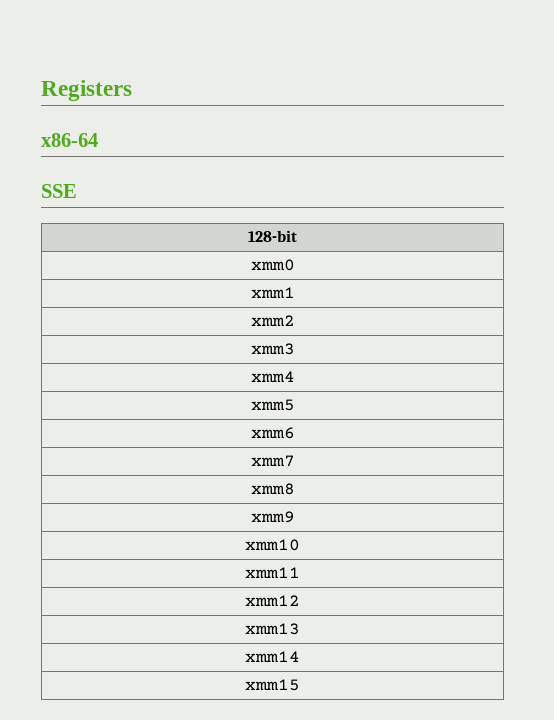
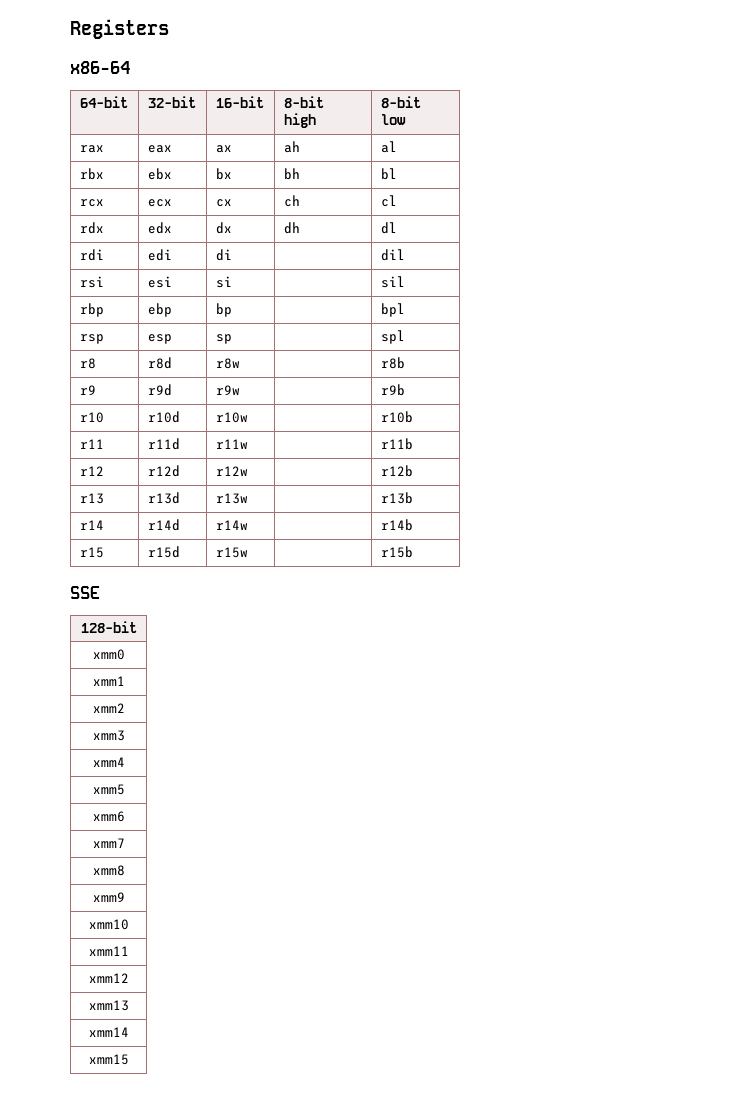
(98, 140) none -> [79,96,128,108] [147,96,196,108] [215,96,264,108] [283,96,324,108] [283,113,316,128] [380,96,421,108] [380,114,406,125] [79,145,104,153] [147,145,172,153] [215,145,232,153] [283,141,300,153] [380,141,397,153] [79,168,104,180] [147,168,172,180] [215,168,232,180] [283,168,300,180] [380,168,397,180] [79,199,104,207] [147,199,172,207] [215,199,232,207] [283,195,300,207] [380,195,397,207] [79,222,104,234] [147,222,172,234] [215,222,232,234] [283,222,300,234] [380,222,397,234] [79,249,104,261] [147,249,172,261] [215,249,232,261] [380,249,405,261] [79,276,104,288] [147,276,172,288] [215,276,232,288] [380,276,405,288] [79,303,104,317] [147,303,172,317] [215,303,232,317] [380,303,405,317] [79,334,104,344] [147,334,172,344] [215,334,232,344] [380,330,405,344] [79,358,96,369] [147,357,172,369] [215,358,240,369] [380,357,405,369] [79,385,96,395] [147,384,172,396] [215,385,240,395] [380,384,405,396] [79,412,104,423] [147,411,180,423] [215,412,248,423] [380,411,413,423] [79,439,104,449] [147,438,180,450] [215,439,248,449] [380,438,413,450] [79,466,104,476] [147,465,180,477] [215,466,248,476] [380,465,413,477] [79,493,104,504] [147,492,180,504] [215,493,248,504] [380,492,413,504] [79,520,104,530] [147,519,180,531] [215,520,248,530] [380,519,413,531] [79,547,104,558] [147,546,180,558] [215,547,248,558] [380,546,413,558] // 64-bit | 32-bit | 16-bit | 8-bit high | 8-bit low // rax | eax | ax | ah | al // rbx | ebx | bx | bh | bl // rcx | ecx | cx | ch | cl // rdx | edx | dx | dh | dl // rdi | edi | di | | dil // rsi | esi | si | | sil // rbp | ebp | bp | | bpl // rsp | esp | sp | | spl // r8 | r8d | r8w | | r8b // r9 | r9d | r9w | | r9b // r10 | r10d | r10w | | r10b // r11 | r11d | r11w | | r11b // r12 | r12d | r12w | | r12b // r13 | r13d | r13w | | r13b // r14 | r14d | r14w | | r14b // r15 | r15d | r15w | | r15b

